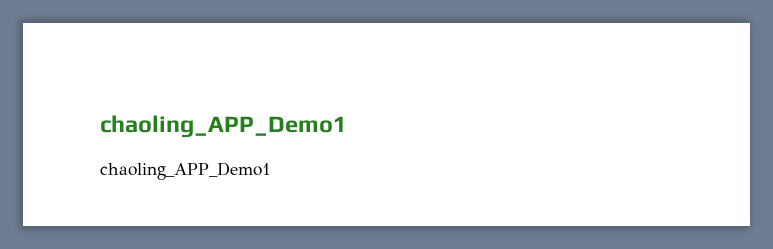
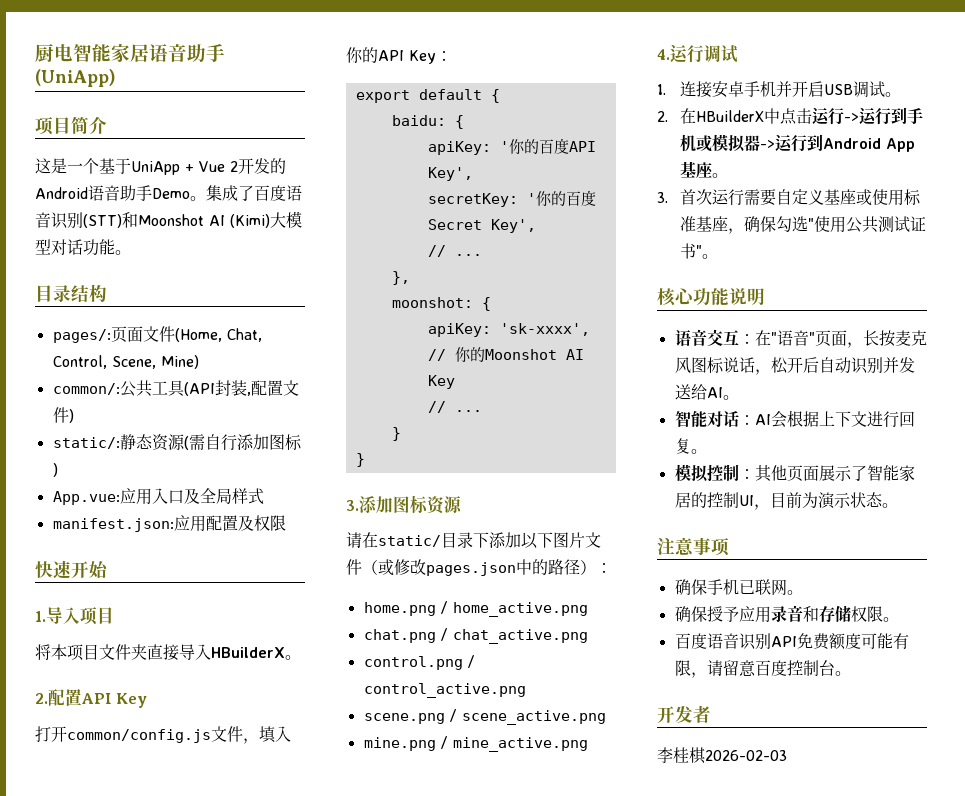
[100,115,347,138] [100,162,270,180] chaoling_APP_Demo1 // chaoling_APP_Demo1 -> [35,44,225,62] [35,69,116,87] [35,116,107,135] [35,158,286,175] [35,185,302,201] [35,211,302,229] [35,239,131,256] [35,284,107,303] [52,326,262,343] [52,355,199,369] [52,380,299,397] [52,407,74,423] [52,434,302,451] [52,463,58,477] [52,488,264,505] [52,515,286,532] [35,560,108,579] [35,607,114,625] [35,644,301,661] [35,689,148,708] [35,726,291,744] [346,47,452,64] [355,89,500,103] [391,115,464,129] [427,138,596,155] [427,167,473,181] [427,190,596,207] [427,219,536,233] [427,245,482,257] [391,271,410,285] [391,297,491,311] [427,323,590,337] [427,347,584,362] [427,375,455,389] [427,401,482,413] [391,427,401,441] [355,453,365,467] [346,495,462,514] [346,532,601,549] [346,559,612,576] [363,601,588,617] [363,628,588,644] [363,655,475,670] [363,683,526,698] [363,709,606,725] [363,736,588,752] [657,44,738,63] [657,81,901,98] [657,107,923,125] [679,134,915,152] [679,161,728,179] [657,189,921,206] [679,216,926,234] [679,243,718,259] [657,288,765,306] [674,329,927,348] [674,357,915,375] [674,384,739,400] [674,410,915,428] [674,438,707,454] [674,464,915,482] [674,492,898,510] [657,537,730,556] [674,579,803,596] [674,605,899,623] [674,633,909,650] [674,660,851,678] [657,705,711,723] [657,747,787,764] 厨电智能家居语音助手(UniApp) // 项目简介 // 这是一个基于UniApp + Vue 2开发的Android语音助手Demo。集成了百度语音识别(STT)和Moonshot AI (Kimi)大模型对话功能。 // 目录结构 // pages/:页面文件(Home, Chat, Control, Scene, Mine) // common/:公共工具(API封装,配置文件) // static/:静态资源(需自行添加图标) // App.vue:应用入口及全局样式 // manifest.json:应用配置及权限 // 快速开始 // 1.导入项目 // 将本项目文件夹直接导入HBuilderX。 // 2.配置API Key // 打开common/config.js文件，填入你的API Key： // export default { // baidu: { // apiKey: '你的百度API Key', // secretKey: '你的百度Secret Key', // // ... // }, // moonshot: { // apiKey: 'sk-xxxx', // 你的Moonshot AI Key // // ... // } // } // 3.添加图标资源 // 请在static/目录下添加以下图片文件（或修改pages.json中的路径）： // home.png / home_active.png // chat.png / chat_active.png // control.png / control_active.png // scene.png / scene_active.png // mine.png / mine_active.png // 4.运行调试 // 1.连接安卓手机并开启USB调试。 // 2.在HBuilderX中点击运行->运行到手机或模拟器->运行到Android App基座。 // 3.首次运行需要自定义基座或使用标准基座，确保勾选"使用公共测试证书"。 // 核心功能说明 // 语音交互：在"语音"页面，长按麦克风图标说话，松开后自动识别并发送给AI。 // 智能对话：AI会根据上下文进行回复。 // 模拟控制：其他页面展示了智能家居的控制UI，目前为演示状态。 // 注意事项 // 确保手机已联网。 // 确保授予应用录音和存储权限。 // 百度语音识别API免费额度可能有限，请留意百度控制台。 // 开发者 // 李桂棋2026-02-03

